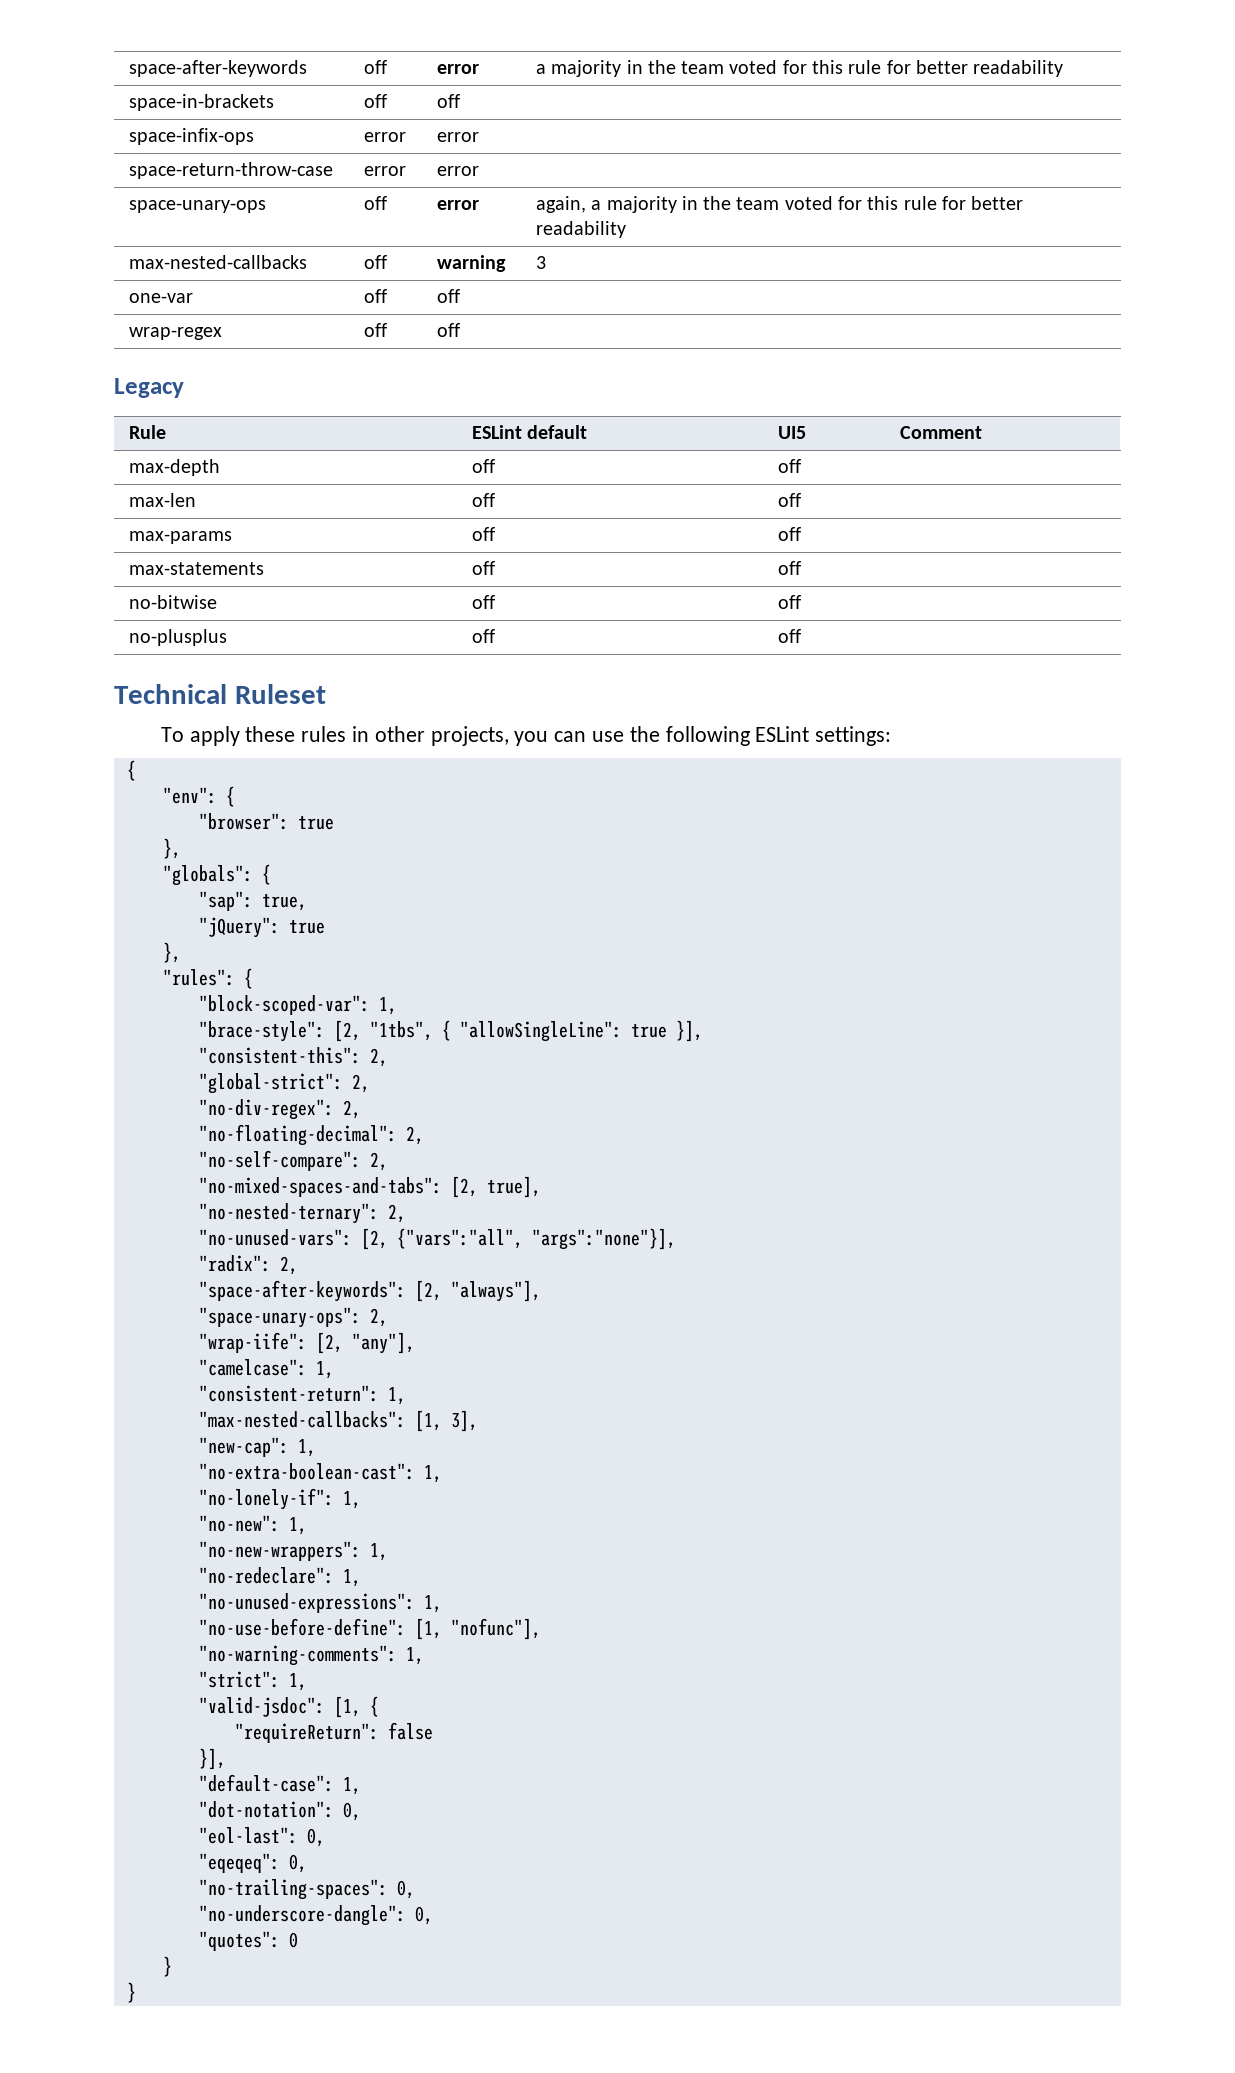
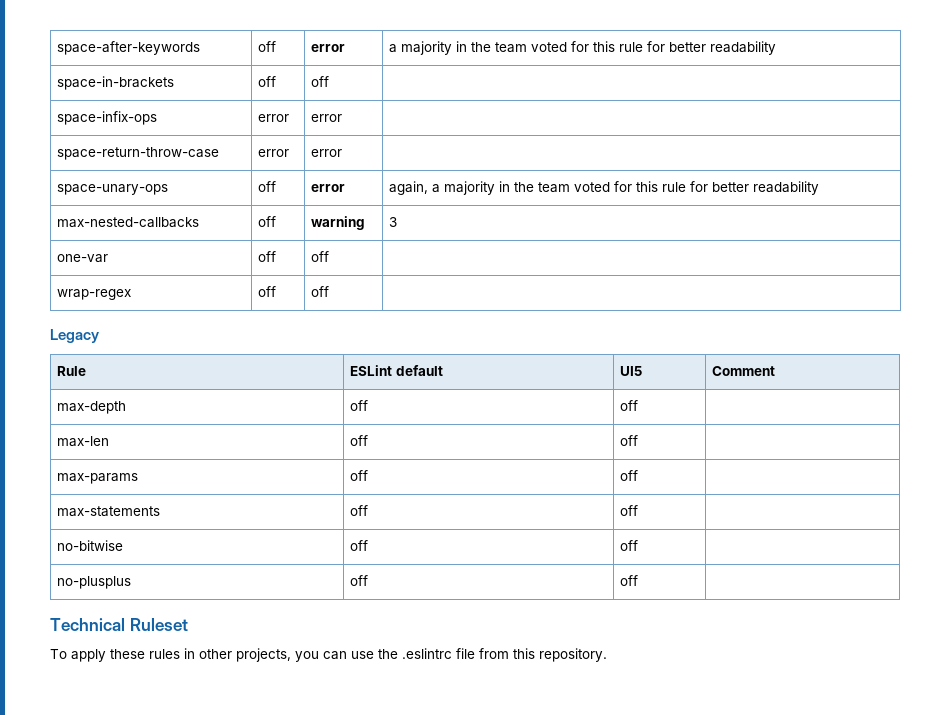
[665,726,892,746] [126,760,136,781] [162,786,235,807] [198,813,334,830] [162,838,181,859] [162,864,271,886] [198,891,307,911] [198,917,325,938] [162,942,181,963] [162,968,253,989] [198,995,397,1015] [198,1020,703,1042] [198,1047,388,1067] [198,1073,370,1094] [198,1099,361,1120] [198,1124,424,1146] [198,1150,388,1171] [198,1176,541,1198] [198,1203,406,1224] [198,1228,676,1250] [198,1255,298,1275] [198,1280,541,1302] [198,1307,388,1328] [198,1332,415,1354] [198,1359,334,1379] [198,1385,406,1405] [198,1410,478,1432] [198,1437,316,1457] [198,1463,442,1483] [198,1488,361,1510] [198,1515,307,1535] [198,1541,388,1561] [198,1567,361,1587] [198,1593,442,1613] [198,1618,541,1640] [198,1645,424,1666] [198,1671,307,1691] [198,1696,379,1718] [234,1722,433,1743] [198,1748,226,1770] [198,1774,361,1795] [198,1801,361,1821] [198,1827,325,1847] [198,1853,307,1873] [198,1879,415,1900] [198,1905,433,1926] [198,1931,298,1951] [162,1956,172,1977] [126,1982,136,2003] following ESLint settings: // { // "env": { // "browser": true // }, // "globals": { // "sap": true, // "jQuery": true // }, // "rules": { // "block-scoped-var": 1, // "brace-style": [2, "1tbs", { "allowSingleLine": true }], // "consistent-this": 2, // "global-strict": 2, // "no-div-regex": 2, // "no-floating-decimal": 2, // "no-self-compare": 2, // "no-mixed-spaces-and-tabs": [2, true], // "no-nested-ternary": 2, // "no-unused-vars": [2, {"vars":"all", "args":"none"}], // "radix": 2, // "space-after-keywords": [2, "always"], // "space-unary-ops": 2, // "wrap-iife": [2, "any"], // "camelcase": 1, // "consistent-return": 1, // "max-nested-callbacks": [1, 3], // "new-cap": 1, // "no-extra-boolean-cast": 1, // "no-lonely-if": 1, // "no-new": 1, // "no-new-wrappers": 1, // "no-redeclare": 1, // "no-unused-expressions": 1, // "no-use-before-define": [1, "nofunc"], // "no-warning-comments": 1, // "strict": 1, // "valid-jsdoc": [1, { // "requireReturn": false // }], // "default-case": 1, // "dot-notation": 0, // "eol-last": 0, // "eqeqeq": 0, // "no-trailing-spaces": 0, // "no-underscore-dangle": 0, // "quotes": 0 // } // } -> [402,648,607,662] .eslintrc file from this repository.

